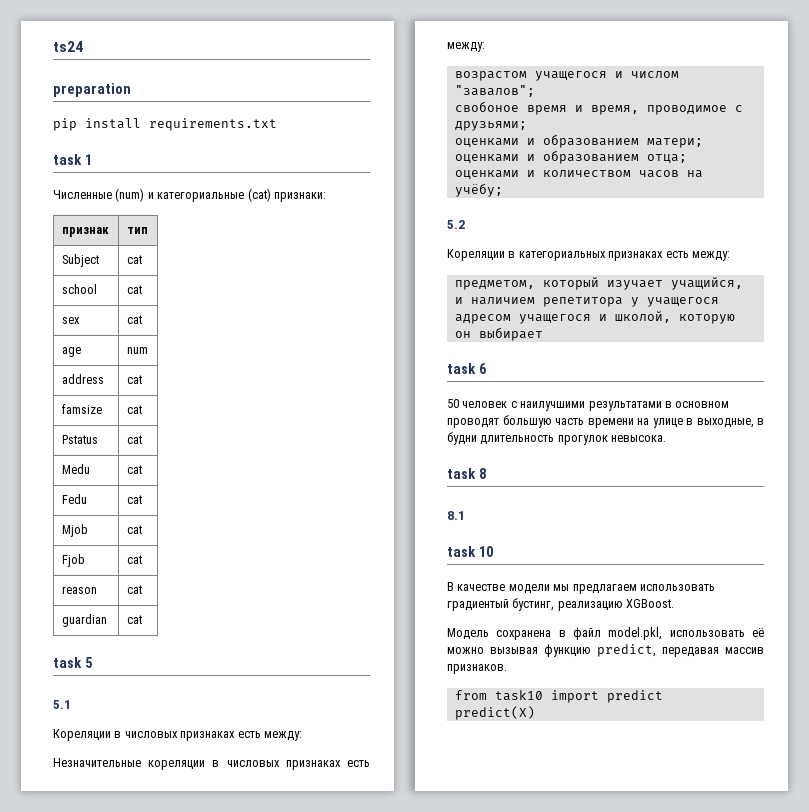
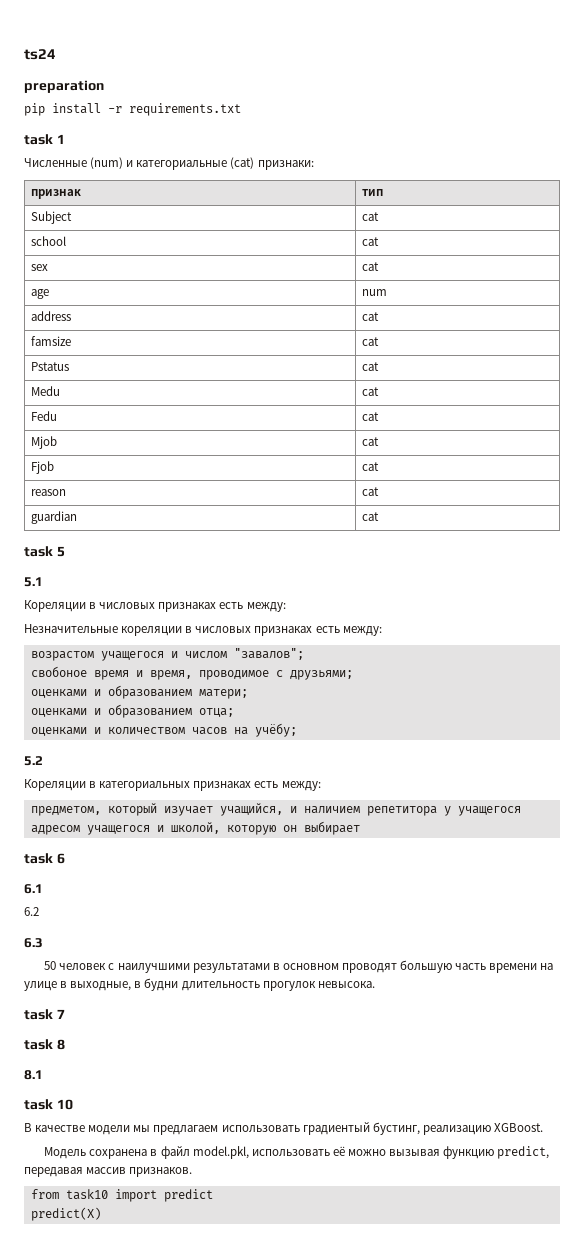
(141, 123) none -> [108,106,122,113] -r
(487, 368) none -> [24,884,43,894] [24,907,39,916] [24,938,43,948] // 6.1 // 6.2 // 6.3
(667, 438) none -> [24,1009,65,1020] // task 7

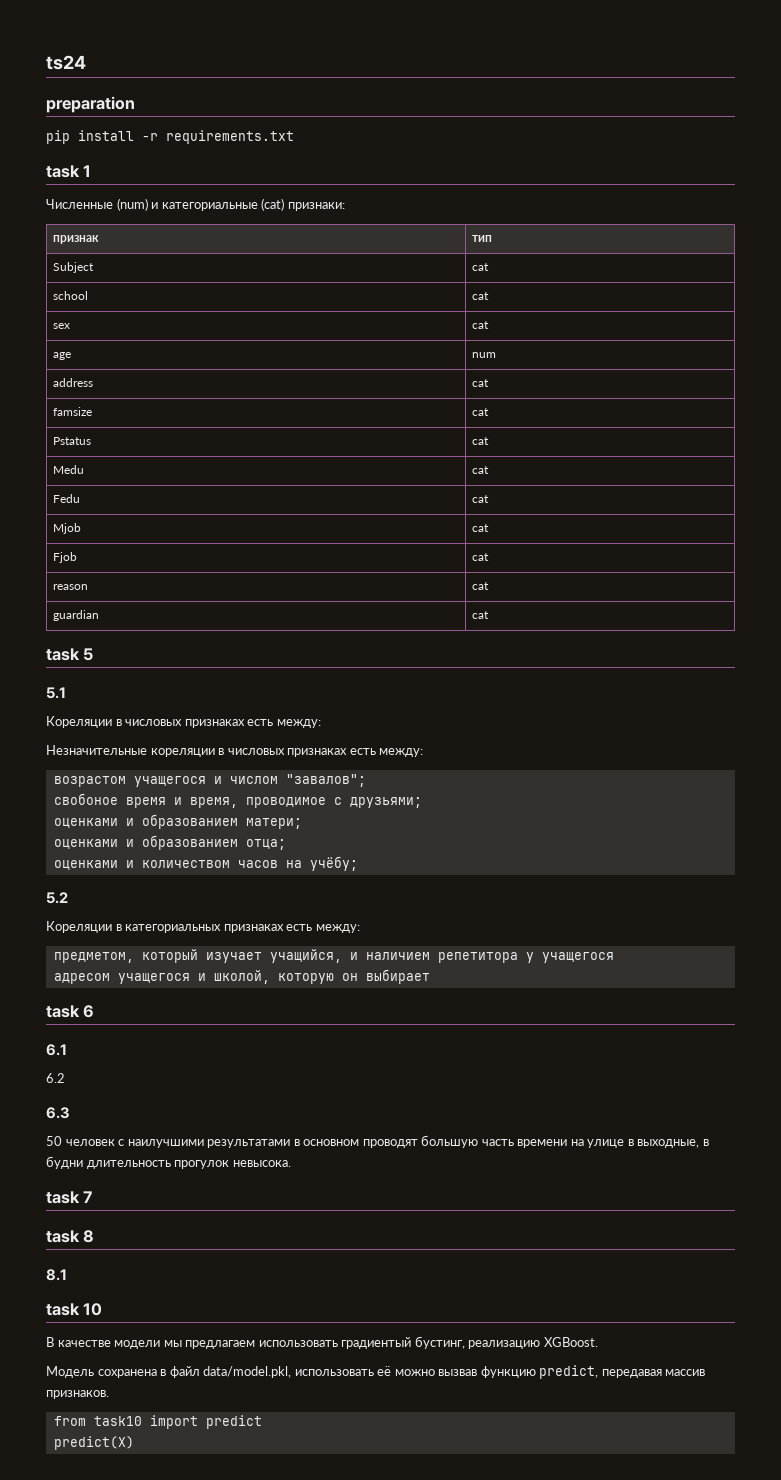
[192,1146,249,1159] model.pkl, -> [203,1366,292,1378] data/model.pkl,
[389,1149,441,1156] вызывая -> [438,1369,478,1376] вызвав

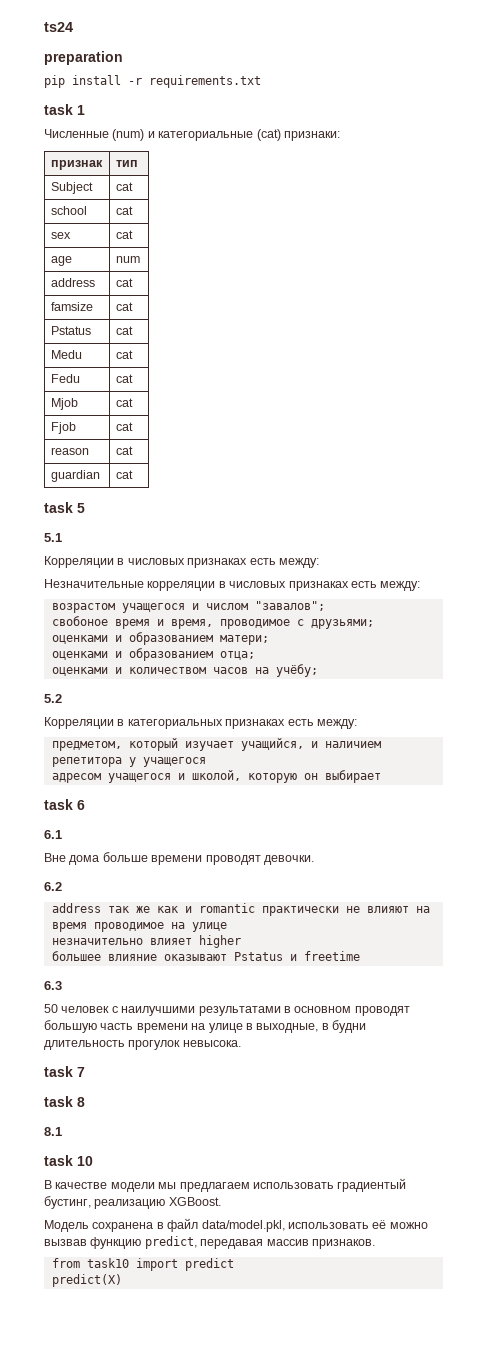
[46,716,112,728] Кореляции -> [44,556,114,568] Корреляции
[150,748,215,757] кореляции -> [147,581,216,591] корреляции
[46,921,112,933] Кореляции -> [44,717,114,729] Корреляции
[46,1073,65,1083] 6.2 -> [44,852,314,865] [44,882,62,891] [51,903,430,916] [51,922,227,932] [51,935,241,948] [51,951,360,961] Вне дома больше времени проводят девочки. // 6.2 // address так же как и romantic практически не влияют на время проводимое на улице // незначительно влияет higher // большее влияние оказывают Pstatus и freetime

